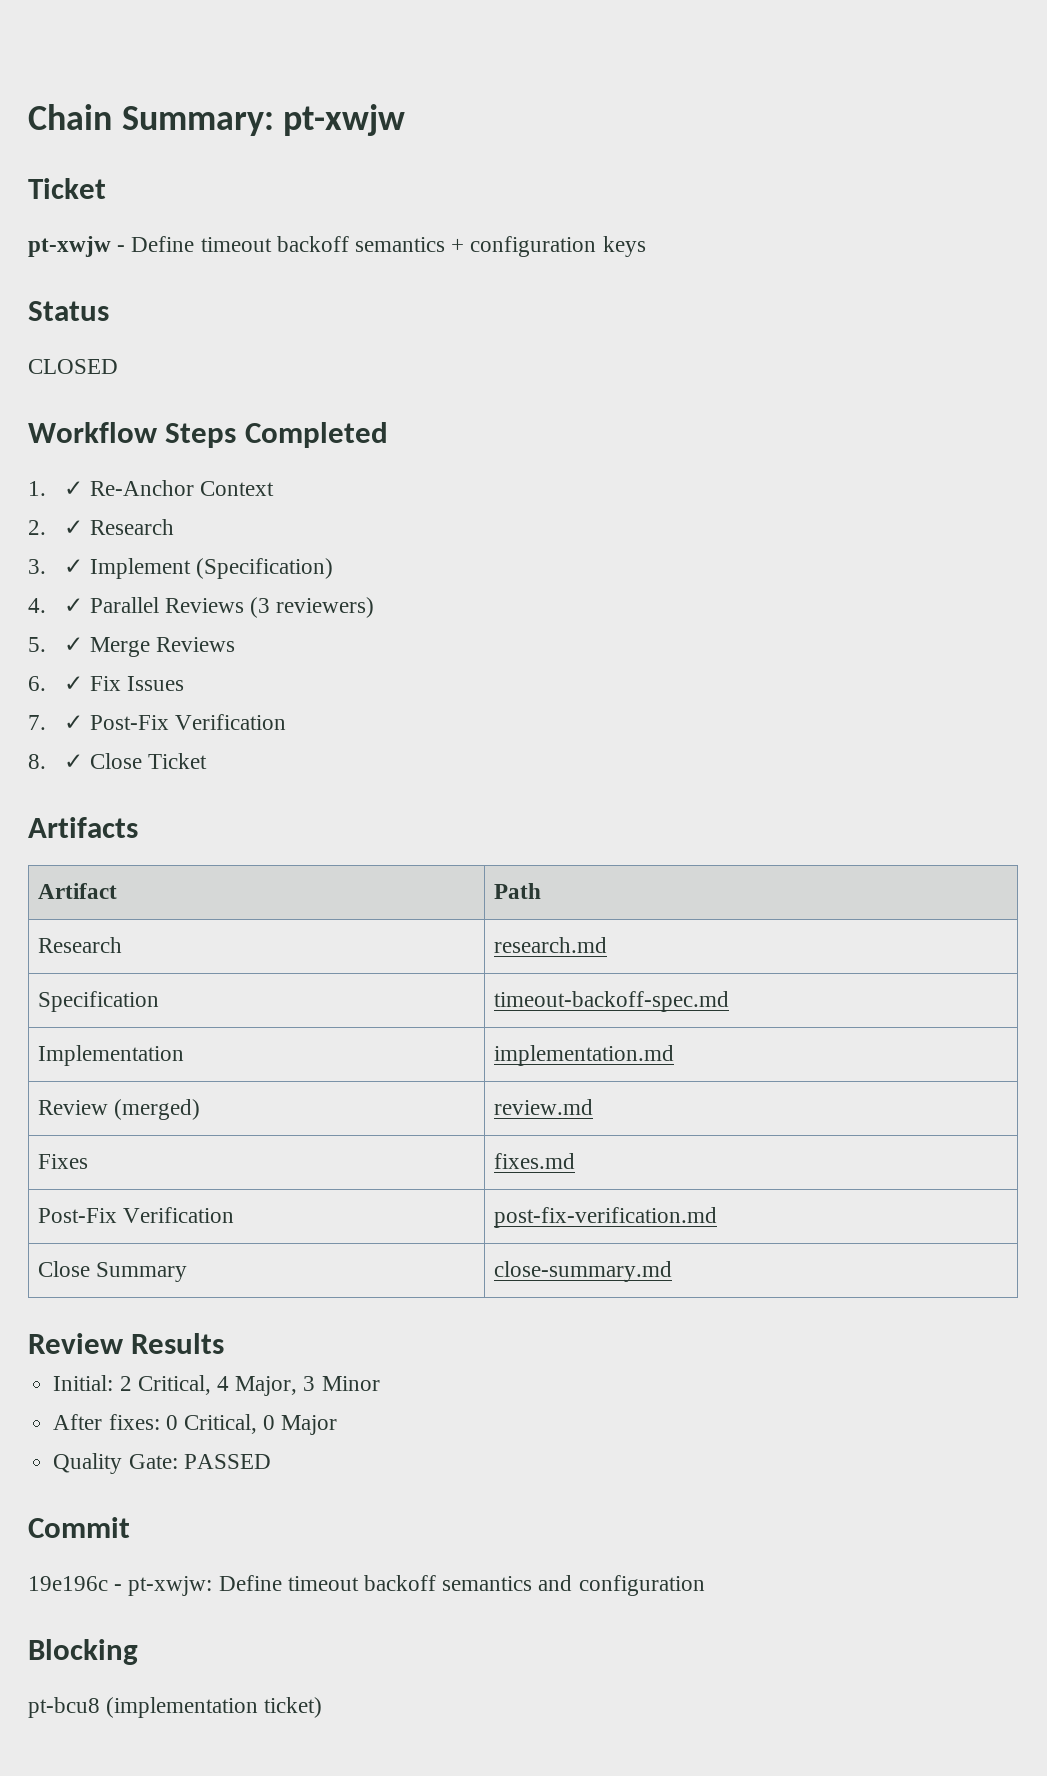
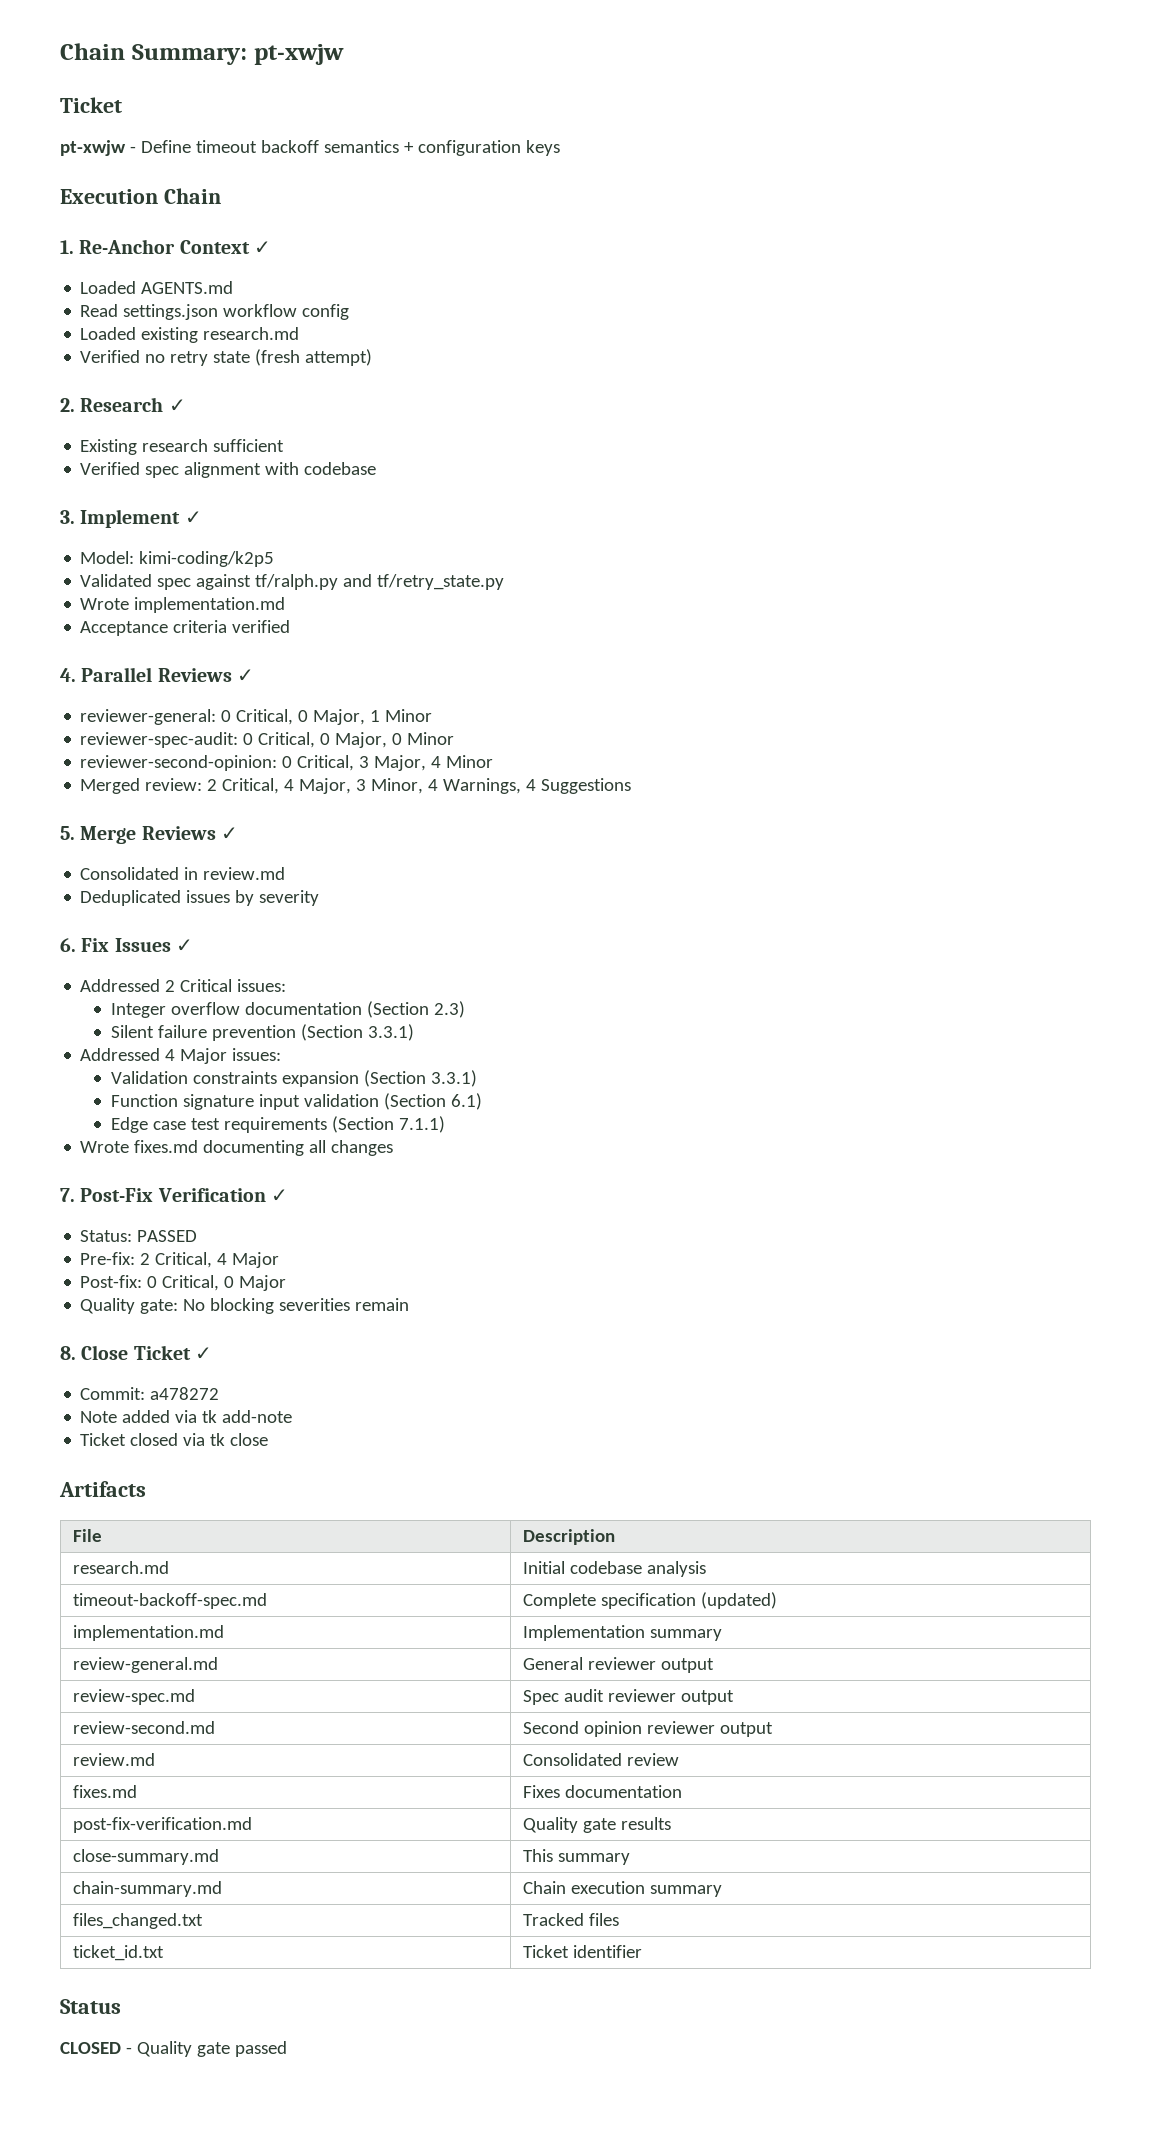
[28,301,109,321] [28,359,118,374] [28,422,388,448] [28,480,274,496] [28,519,174,535] [28,558,333,579] [28,597,375,618] [28,637,235,657] [28,676,184,691] [28,714,286,730] [28,753,207,769] [28,817,138,838] [37,883,117,899] [493,883,541,899] [37,937,122,953] [493,937,607,953] [37,991,159,1012] [493,991,729,1012] [37,1045,184,1066] [493,1045,674,1066] [37,1099,201,1120] [493,1099,593,1115] [37,1154,88,1169] [493,1153,575,1169] [37,1207,235,1223] [493,1207,717,1228] [37,1261,188,1282] [493,1261,672,1282] [28,1333,225,1354] [53,1375,114,1391] Status // CLOSED // Workflow Steps Completed // 1. ✓ Re-Anchor Context // 2. ✓ Research // 3. ✓ Implement (Specification) // 4. ✓ Parallel Reviews (3 reviewers) // 5. ✓ Merge Reviews // 6. ✓ Fix Issues // 7. ✓ Post-Fix Verification // 8. ✓ Close Ticket // Artifacts // Artifact | Path // Research | research.md // Specification | timeout-backoff-spec.md // Implementation | implementation.md // Review (merged) | review.md // Fixes | fixes.md // Post-Fix Verification | post-fix-verification.md // Close Summary | close-summary.md // Review Results // Initial: -> [60,188,221,204] [60,239,272,254] [80,281,234,294] [80,304,350,320] [80,327,300,343] [80,349,373,366] [60,397,186,412] [80,439,285,455] [80,462,377,478] [60,509,202,528] [80,551,275,567] [80,574,505,590] [80,597,286,613] [80,620,291,636] [60,667,255,682] [80,709,433,725] [80,732,455,748] [80,755,494,771] [80,778,203,794] Execution Chain // 1. Re-Anchor Context ✓ // Loaded AGENTS.md // Read settings.json workflow config // Loaded existing research.md // Verified no retry state (fresh attempt) // 2. Research ✓ // Existing research sufficient // Verified spec alignment with codebase // 3. Implement ✓ // Model: kimi-coding/k2p5 // Validated spec against tf/ralph.py and tf/retry_state.py // Wrote implementation.md // Acceptance criteria verified // 4. Parallel Reviews ✓ // reviewer-general: 0 Critical, 0 Major, 1 Minor // reviewer-spec-audit: 0 Critical, 0 Major, 0 Minor // reviewer-second-opinion: 0 Critical, 3 Major, 4 Minor // Merged review:
[321,1376,380,1391] [53,1414,160,1430] Minor // After fixes: -> [371,778,632,794] [60,826,239,844] [80,867,286,880] [80,890,320,906] [60,938,194,952] [80,979,287,992] [111,1001,466,1018] [111,1024,415,1041] [80,1048,282,1064] [111,1070,478,1087] [111,1093,483,1110] [111,1116,446,1133] [80,1140,394,1156] [60,1188,289,1202] [80,1230,198,1242] [80,1252,280,1268] [80,1275,143,1288] Minor, 4 Warnings, 4 Suggestions // 5. Merge Reviews ✓ // Consolidated in review.md // Deduplicated issues by severity // 6. Fix Issues ✓ // Addressed 2 Critical issues: // Integer overflow documentation (Section 2.3) // Silent failure prevention (Section 3.3.1) // Addressed 4 Major issues: // Validation constraints expansion (Section 3.3.1) // Function signature input validation (Section 6.1) // Edge case test requirements (Section 7.1.1) // Wrote fixes.md documenting all changes // 7. Post-Fix Verification ✓ // Status: PASSED // Pre-fix: 2 Critical, 4 Major // Post-fix:
[128,1454,271,1469] [28,1517,130,1538] [28,1575,705,1596] [28,1639,138,1665] [28,1697,323,1718] Gate: PASSED // Commit // 19e196c - pt-xwjw: Define timeout backoff semantics and configuration // Blocking // pt-bcu8 (implementation ticket) -> [140,1298,410,1314] [60,1345,213,1360] [80,1387,220,1400] [80,1410,293,1423] [80,1433,269,1446] [59,1481,146,1497] [72,1529,102,1542] [522,1529,615,1545] [72,1561,169,1574] [522,1561,706,1577] [72,1593,267,1609] [522,1592,777,1609] [72,1625,224,1641] [522,1625,722,1641] [72,1657,218,1673] [522,1657,714,1673] [72,1689,195,1705] [522,1689,734,1705] [72,1721,215,1734] [522,1721,773,1737] [72,1753,155,1766] [522,1753,679,1766] [72,1785,137,1798] [522,1785,682,1798] [72,1817,252,1833] [522,1817,671,1833] [72,1849,219,1865] [522,1849,630,1865] [72,1881,222,1897] [522,1881,722,1897] [72,1913,203,1929] [522,1913,619,1926] [72,1945,164,1961] [522,1945,642,1958] [60,1999,121,2014] [60,2041,287,2057] gate: No blocking severities remain // 8. Close Ticket ✓ // Commit: a478272 // Note added via tk add-note // Ticket closed via tk close // Artifacts // File | Description // research.md | Initial codebase analysis // timeout-backoff-spec.md | Complete specification (updated) // implementation.md | Implementation summary // review-general.md | General reviewer output // review-spec.md | Spec audit reviewer output // review-second.md | Second opinion reviewer output // review.md | Consolidated review // fixes.md | Fixes documentation // post-fix-verification.md | Quality gate results // close-summary.md | This summary // chain-summary.md | Chain execution summary // files_changed.txt | Tracked files // ticket_id.txt | Ticket identifier // Status // CLOSED - Quality gate passed

